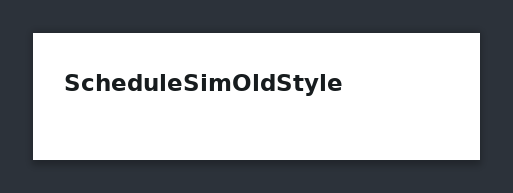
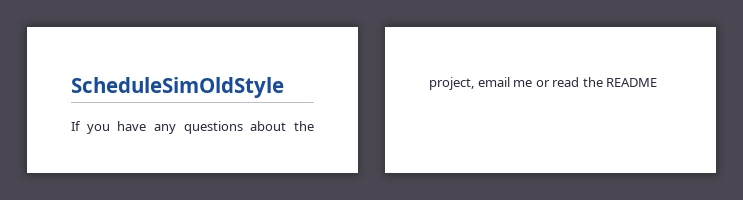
(343, 85) none -> [71,121,314,134] [429,77,658,90] // If you have any questions about the project, email me or read the README

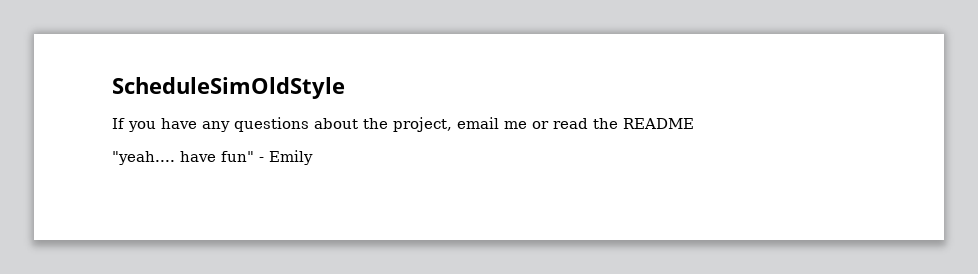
(658, 82) none -> [112,150,313,165] // "yeah.... have fun" - Emily

